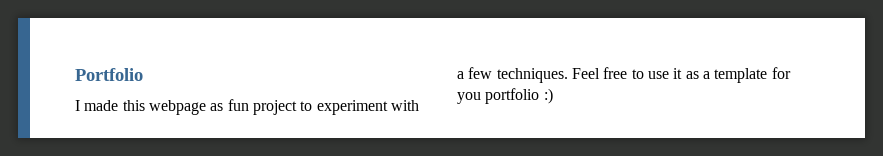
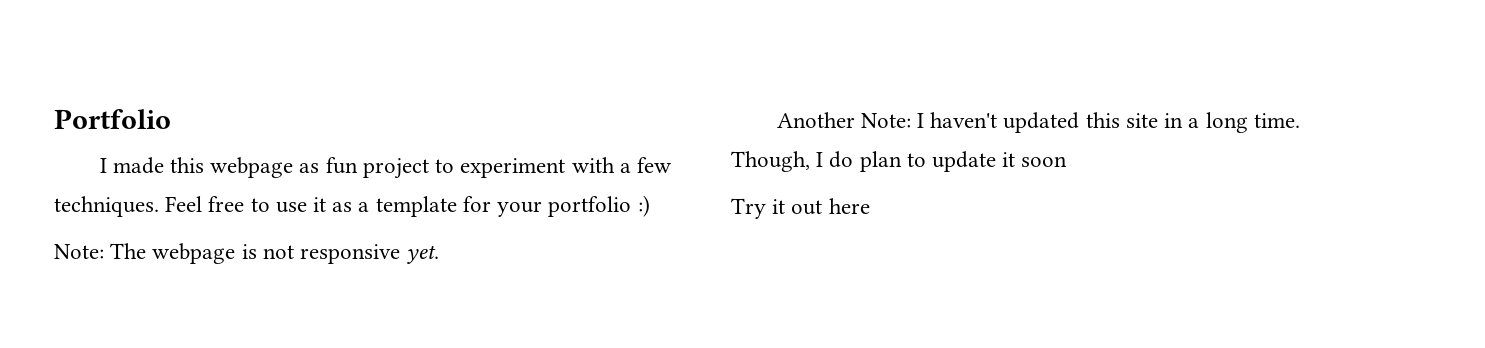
[457,92,481,104] you -> [497,201,543,217] your
(553, 96) none -> [54,243,440,264] [776,112,1300,133] [731,151,1068,172] [731,198,870,219] // Note: The webpage is not responsive yet. // Another Note: I haven't updated this site in a long time. Though, I do plan to update it soon // Try it out here

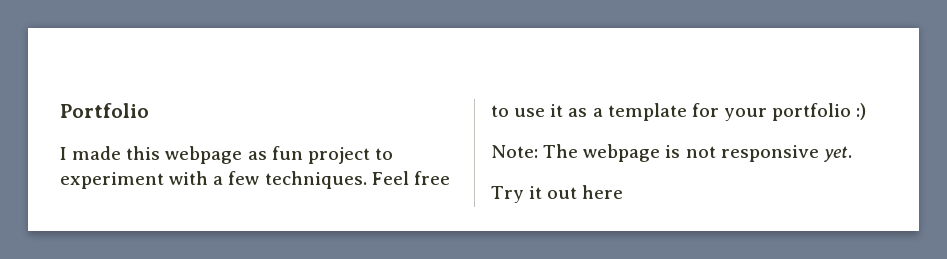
[776,112,1300,133] [731,151,1068,172] // Another Note: I haven't updated this site in a long time. Though, I do plan to update it soon -> (852, 154) none

